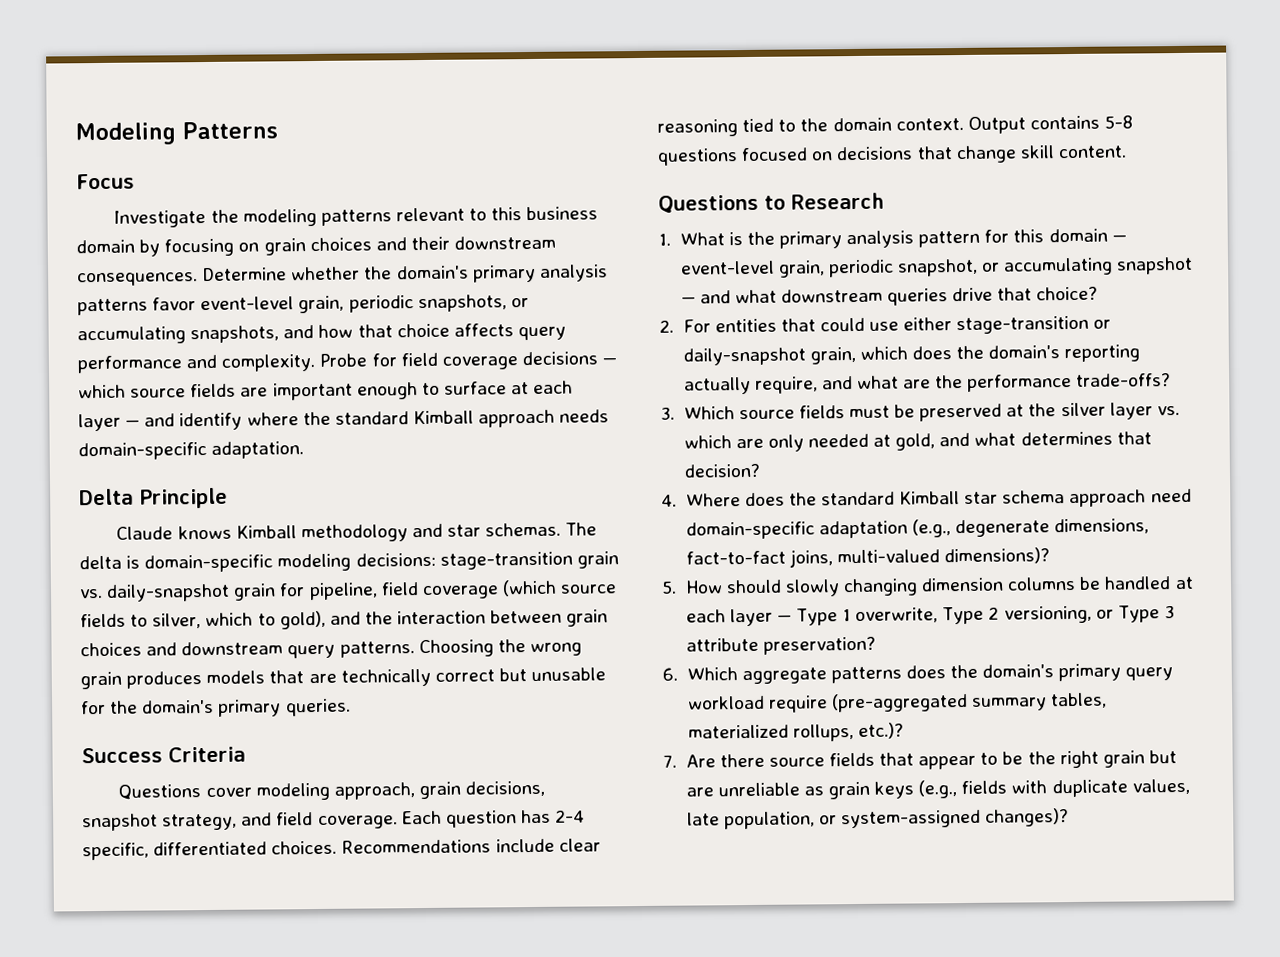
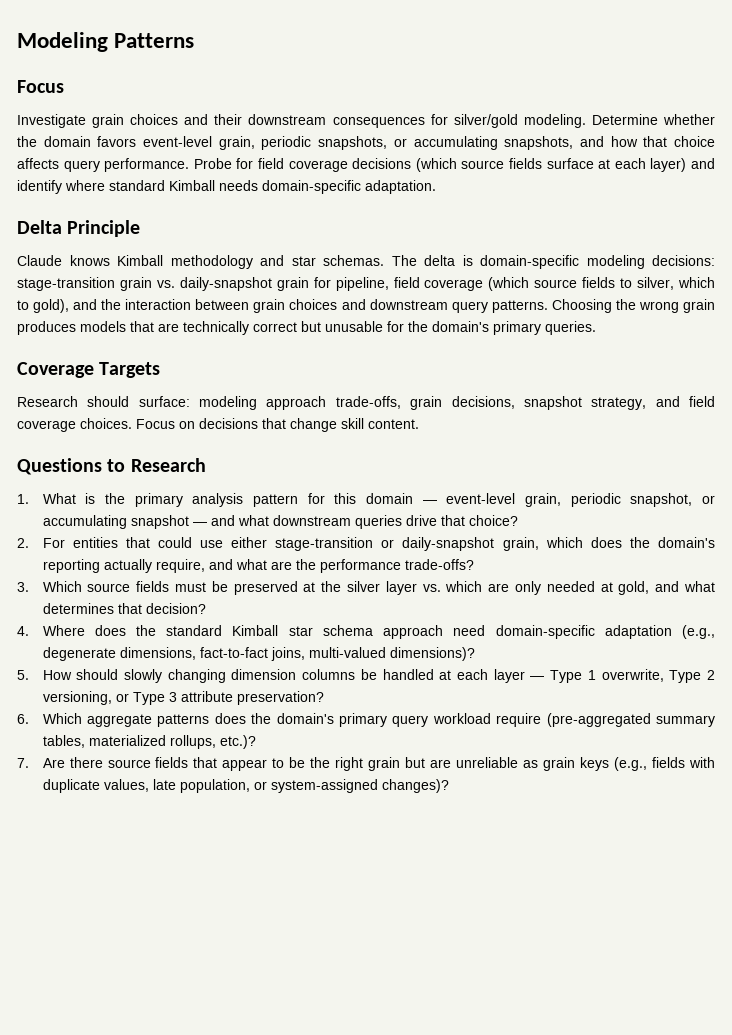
[210,206,599,227] [76,238,260,257] the modeling patterns relevant to this business domain by focusing on -> (86, 121) none
[77,264,608,287] [77,297,197,316] consequences. Determine whether the domain's primary analysis patterns favor -> [332,114,715,128] [17,136,137,147] consequences for silver/gold modeling. Determine whether the domain favors
[77,353,316,374] performance and complexity. -> [104,158,190,172] performance.
[602,357,618,365] [78,382,440,401] — which source fields are important enough to -> [415,158,543,172] (which source fields
[78,413,141,432] layer — -> [650,158,687,172] layer)
[302,409,556,428] the standard Kimball approach -> [109,180,215,191] standard Kimball
[81,746,246,764] [118,782,415,801] Success Criteria // Questions cover modeling approach, -> [17,362,161,378] [17,396,401,410] Coverage Targets // Research should surface: modeling approach trade-offs,
[317,809,586,830] [82,838,601,861] [657,115,1134,137] [657,147,809,166] coverage. Each question has 2-4 specific, differentiated choices. Recommendations include clear reasoning tied to the domain context. Output contains 5-8 questions focused -> [17,418,175,432] coverage choices. Focus

